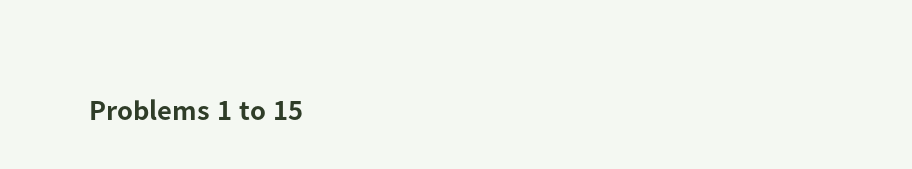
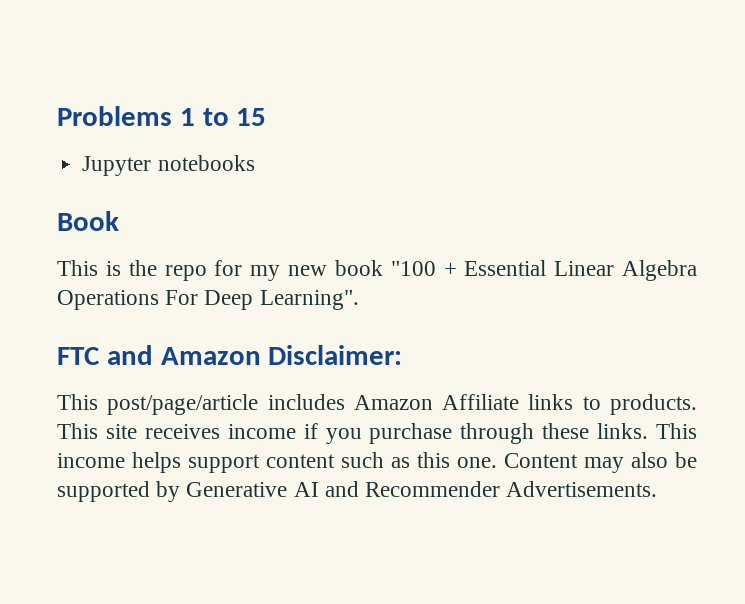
(303, 110) none -> [82,155,255,176] [57,211,119,231] [57,260,697,281] [57,290,359,310] [57,345,403,365] [57,394,697,415] [57,423,697,444] [57,452,697,473] [57,481,658,502] // Jupyter notebooks // Book // This is the repo for my new book "100 + Essential Linear Algebra Operations For Deep Learning". // FTC and Amazon Disclaimer: // This post/page/article includes Amazon Affiliate links to products. This site receives income if you purchase through these links. This income helps support content such as this one. Content may also be supported by Generative AI and Recommender Advertisements.

